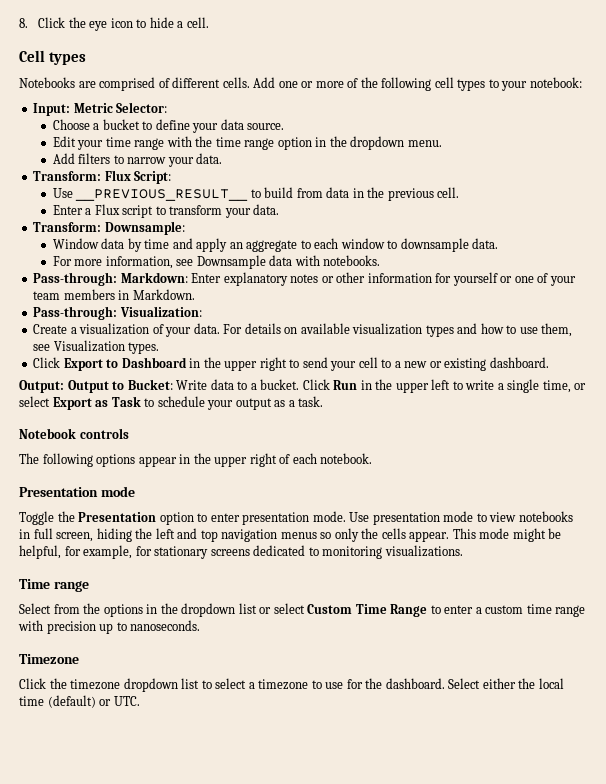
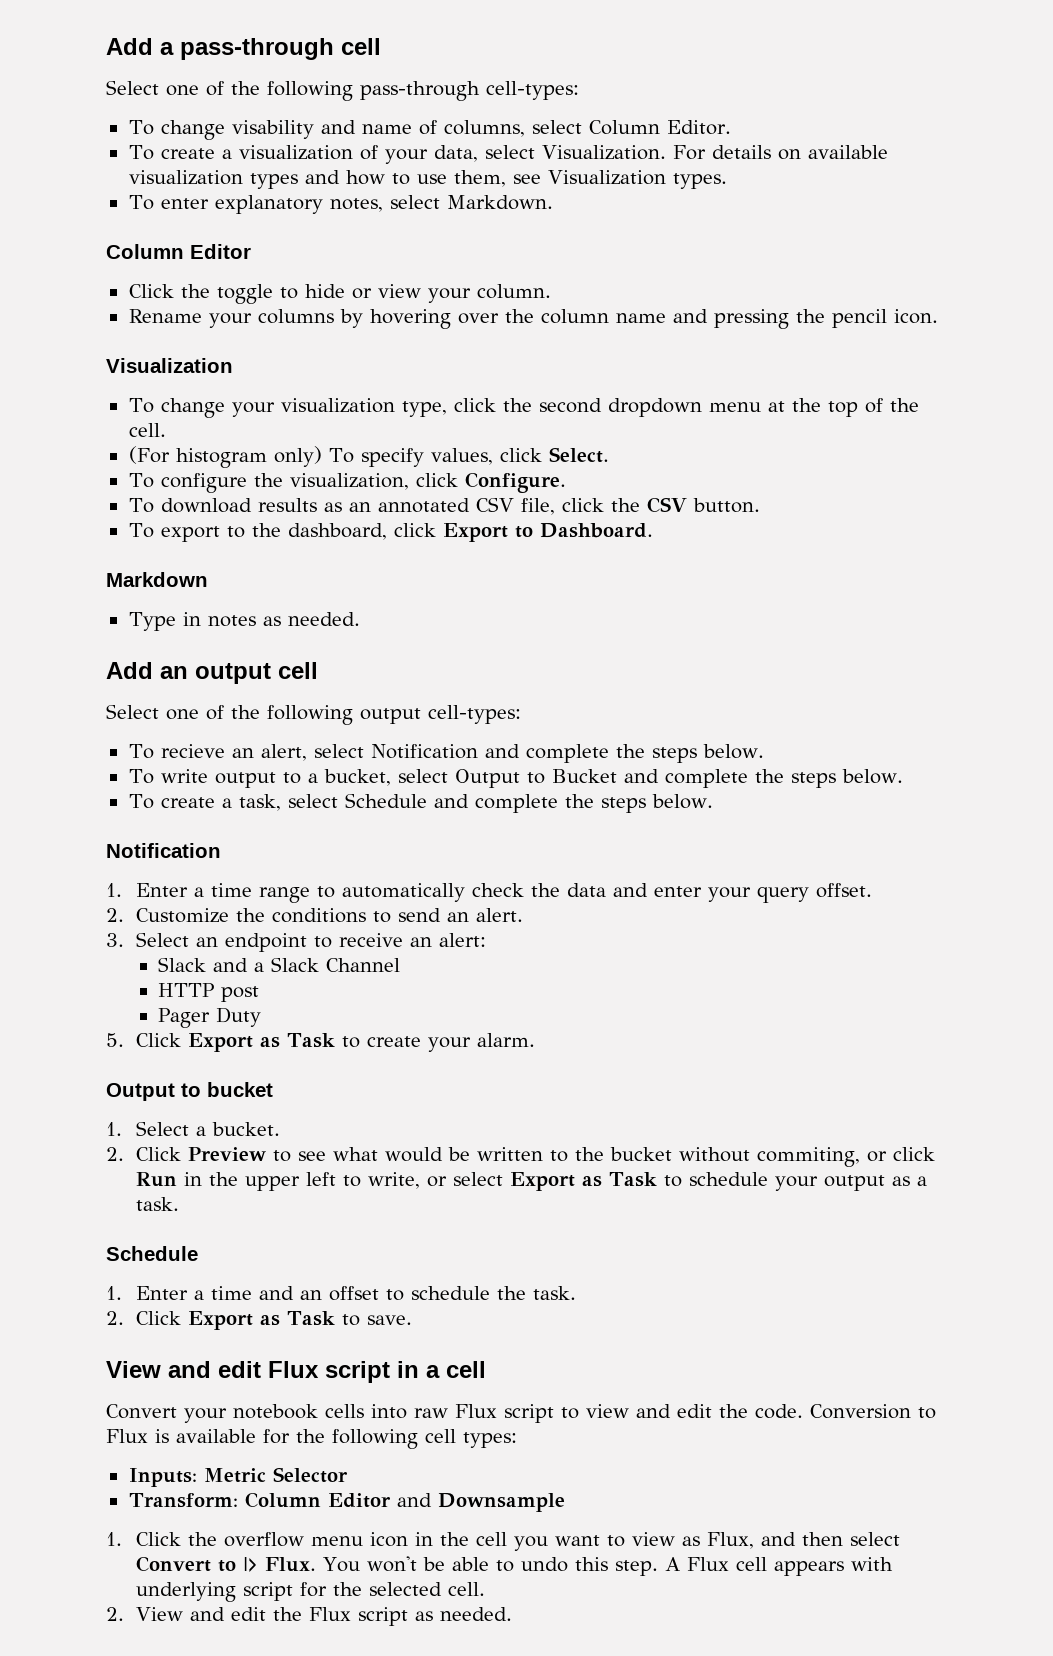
[19,17,209,31] [19,50,87,65] [19,77,582,91] [33,102,168,116] [52,119,285,133] [52,136,442,150] [52,153,223,167] [33,170,172,184] [52,187,460,201] [52,204,280,218] [33,221,185,235] [52,238,499,252] [52,255,381,269] [33,272,576,286] [33,289,195,300] [33,306,202,320] [33,324,68,334] 8. Click the eye icon to hide a cell. // Cell types // Notebooks are comprised of different cells. Add one or more of the following cell types to your notebook: // Input: Metric Selector: // Choose a bucket to define your data source. // Edit your time range with the time range option in the dropdown menu. // Add filters to narrow your data. // Transform: Flux Script: // Use __PREVIOUS_RESULT__ to build from data in the previous cell. // Enter a Flux script to transform your data. // Transform: Downsample: // Window data by time and apply an aggregate to each window to downsample data. // For more information, see Downsample data with notebooks. // Pass-through: Markdown: Enter explanatory notes or other information for yourself or one of your team members in Markdown. // Pass-through: Visualization: // Create -> [106,38,381,60] [106,80,579,101] [128,120,731,140] [128,145,215,160] Add a pass-through cell // Select one of the following pass-through cell-types: // To change visability and name of columns, select Column Editor. // To create
[193,323,220,334] data. -> [433,145,666,162] data, select Visualization.
[33,357,549,371] [19,379,330,393] Click Export to Dashboard in the upper right to send your cell to a new or existing dashboard. // Output: Output to Bucket: Write data to a bucket. Click -> [128,195,553,214] [106,244,251,259] [128,284,551,304] [128,309,938,329] [106,358,233,373] [128,398,919,418] [128,423,166,437] [128,446,609,468] [128,472,566,493] [128,497,760,515] [128,523,653,542] [106,572,208,587] [128,612,360,631] [106,662,318,684] [106,704,521,725] [128,744,764,763] [128,769,903,788] [128,793,713,813] [106,843,221,858] [106,883,872,903] [106,908,523,923] [106,932,486,952] [158,957,401,972] [158,983,260,1002] [158,1007,262,1028] [106,1033,535,1052] [106,1082,273,1101] [106,1121,280,1136] [106,1147,935,1167] To enter explanatory notes, select Markdown. // Column Editor // Click the toggle to hide or view your column. // Rename your columns by hovering over the column name and pressing the pencil icon. // Visualization // To change your visualization type, click the second dropdown menu at the top of the cell. // (For histogram only) To specify values, click Select. // To configure the visualization, click Configure. // To download results as an annotated CSV file, click the CSV button. // To export to the dashboard, click Export to Dashboard. // Markdown // Type in notes as needed. // Add an output cell // Select one of the following output cell-types: // To recieve an alert, select Notification and complete the steps below. // To write output to a bucket, select Output to Bucket and complete the steps below. // To create a task, select Schedule and complete the steps below. // Notification // 1. Enter a time range to automatically check the data and enter your query offset. // 2. Customize the conditions to send an alert. // 3. Select an endpoint to receive an alert: // Slack and a Slack Channel // HTTP post // Pager Duty // 5. Click Export as Task to create your alarm. // Output to bucket // 1. Select a bucket. // 2. Click Preview to see what would be written to the bucket without commiting, or click
[465,379,571,393] write a single time, -> [367,1172,420,1189] write,
[19,428,129,439] [19,453,373,467] [19,486,135,497] [19,511,573,525] [19,528,562,542] [19,545,463,559] [19,579,89,592] [19,603,586,617] [18,620,201,634] [19,654,79,664] [19,678,564,692] [19,695,140,708] Notebook controls // The following options appear in the upper right of each notebook. // Presentation mode // Toggle the Presentation option to enter presentation mode. Use presentation mode to view notebooks in full screen, hiding the left and top navigation menus so only the cells appear. This mode might be helpful, for example, for stationary screens dedicated to monitoring visualizations. // Time range // Select from the options in the dropdown list or select Custom Time Range to enter a custom time range with precision up to nanoseconds. // Timezone // Click the timezone dropdown list to select a timezone to use for the dashboard. Select either the local time (default) or UTC. -> [106,1246,198,1261] [106,1286,576,1301] [106,1311,412,1330] [106,1361,486,1383] [106,1404,936,1423] [106,1429,517,1449] [128,1467,348,1487] [128,1492,565,1512] [106,1532,900,1551] [135,1556,893,1576] [135,1582,485,1602] [106,1607,512,1626] Schedule // 1. Enter a time and an offset to schedule the task. // 2. Click Export as Task to save. // View and edit Flux script in a cell // Convert your notebook cells into raw Flux script to view and edit the code. Conversion to Flux is available for the following cell types: // Inputs: Metric Selector // Transform: Column Editor and Downsample // 1. Click the overflow menu icon in the cell you want to view as Flux, and then select Convert to |> Flux. You won't be able to undo this step. A Flux cell appears with underlying script for the selected cell. // 2. View and edit the Flux script as needed.

